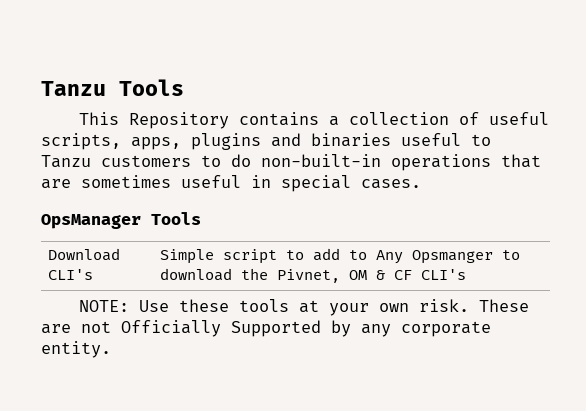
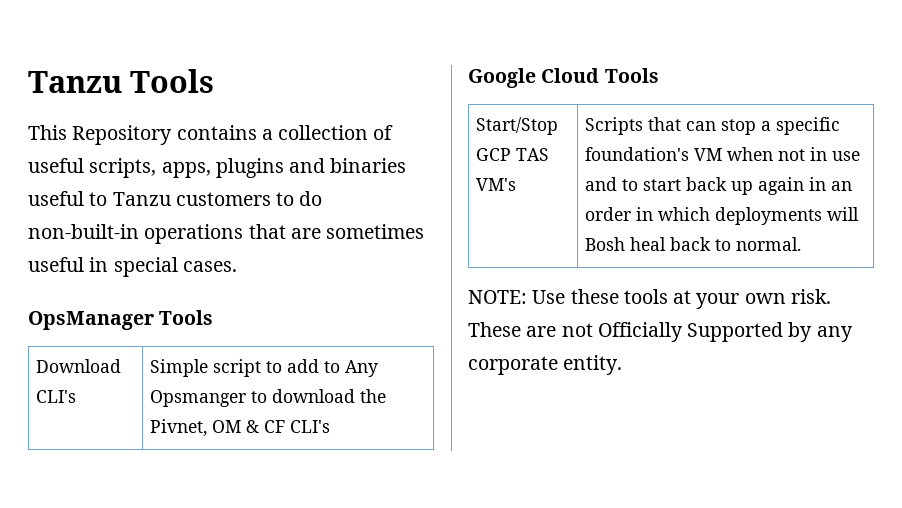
(466, 274) none -> [468,68,659,88] [476,117,559,135] [476,148,550,161] [476,178,517,191] [585,117,841,135] [585,147,861,161] [585,177,853,195] [585,207,860,225] [585,237,802,251] // Google Cloud Tools // Start/Stop GCP TAS VM's | Scripts that can stop a specific foundation's VM when not in use and to start back up again in an order in which deployments will Bosh heal back to normal.

